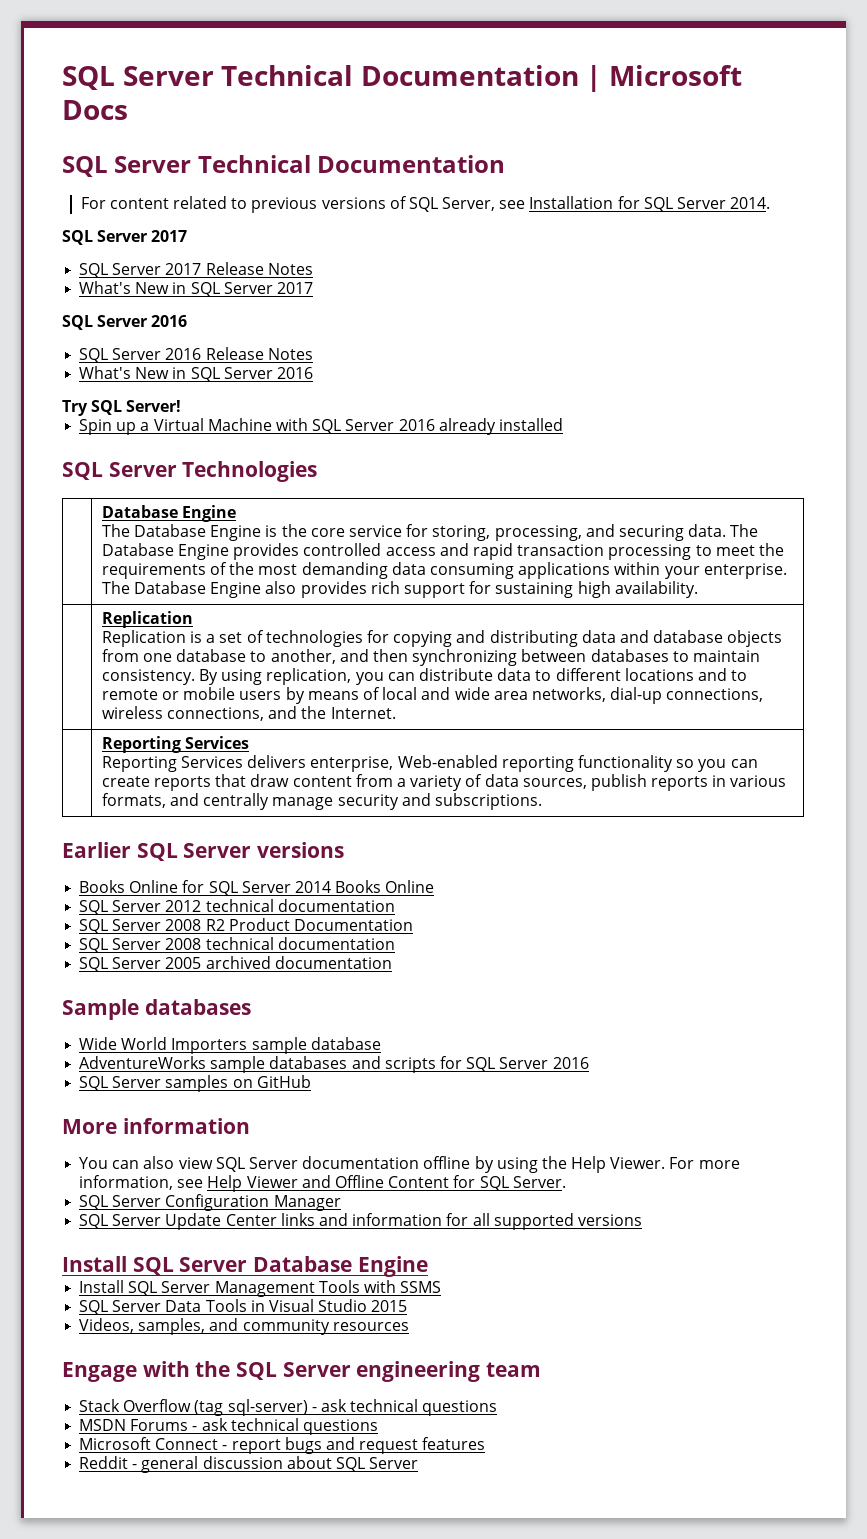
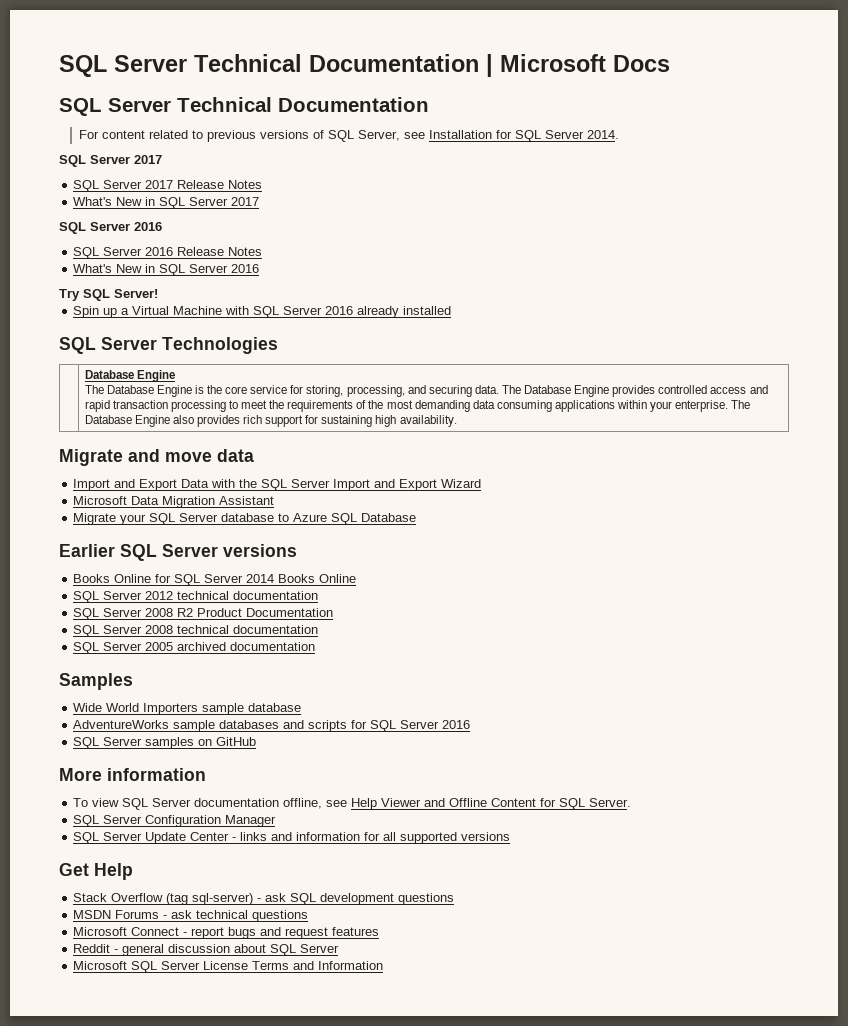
[101,611,193,628] [101,630,783,647] [101,649,760,666] [101,668,748,685] [101,687,764,704] [101,706,396,721] [101,736,250,753] [101,755,758,772] [101,774,787,791] [101,793,542,810] // | Replication // Replication is a set of technologies for copying and distributing data and database objects from one database to another, and then synchronizing between databases to maintain consistency. By using replication, you can distribute data to different locations and to remote or mobile users by means of local and wide area networks, dial-up connections, wireless connections, and the Internet. // | Reporting Services // Reporting Services delivers enterprise, Web-enabled reporting functionality so you can create reports that draw content from a variety of data sources, publish reports in various formats, and centrally manage security and subscriptions. -> [59,449,254,466] [73,479,482,491] [73,496,275,508] [73,513,417,525] // Migrate and move data // Import and Export Data with the SQL Server Import and Export Wizard // Microsoft Data Migration Assistant // Migrate your SQL Server database to Azure SQL Database
[62,999,251,1020] Sample databases -> [59,673,133,690] Samples
[79,1156,175,1169] You can also -> [73,798,89,807] To
[423,1156,740,1173] [79,1175,174,1190] offline by using the Help Viewer. For more information, -> [283,798,323,809] offline,
(277, 1220) none -> [232,837,237,841] -
[62,1256,428,1277] [79,1280,442,1297] [79,1299,408,1315] [79,1318,409,1335] [62,1361,542,1382] Install SQL Server Database Engine // Install SQL Server Management Tools with SSMS // SQL Server Data Tools in Visual Studio 2015 // Videos, samples, and community resources // Engage with the SQL Server engineering team -> [59,863,133,880] Get Help
[350,1399,419,1412] technical -> [290,893,395,905] SQL development
(419, 1463) none -> [73,961,384,973] // Microsoft SQL Server License Terms and Information

